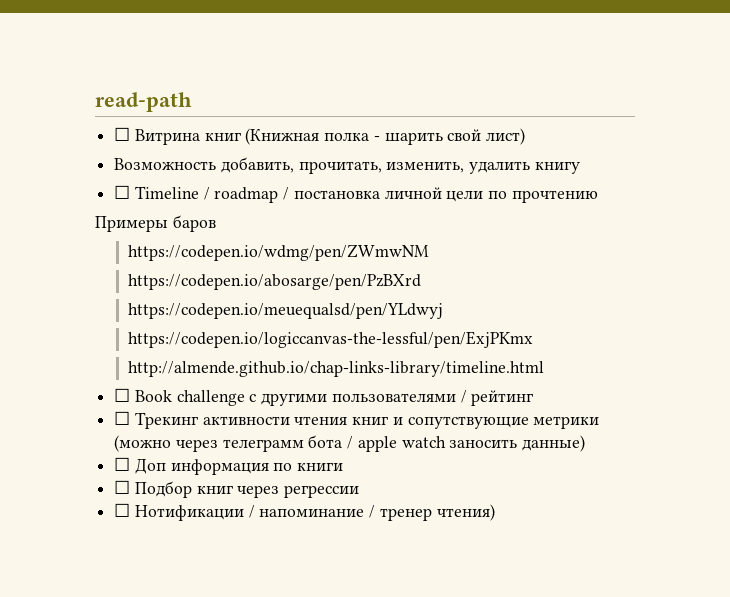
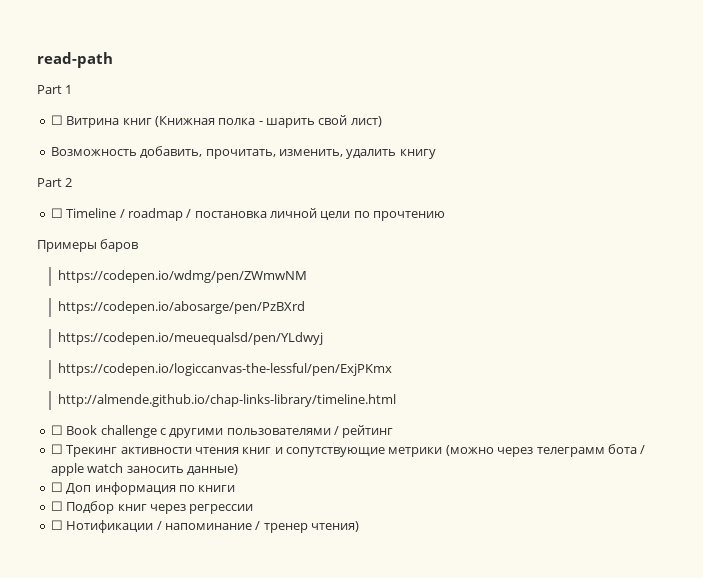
(192, 102) none -> [37,85,73,94] // Part 1
(580, 167) none -> [37,178,73,187] // Part 2

